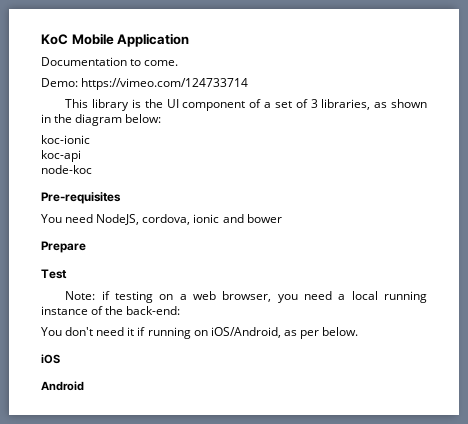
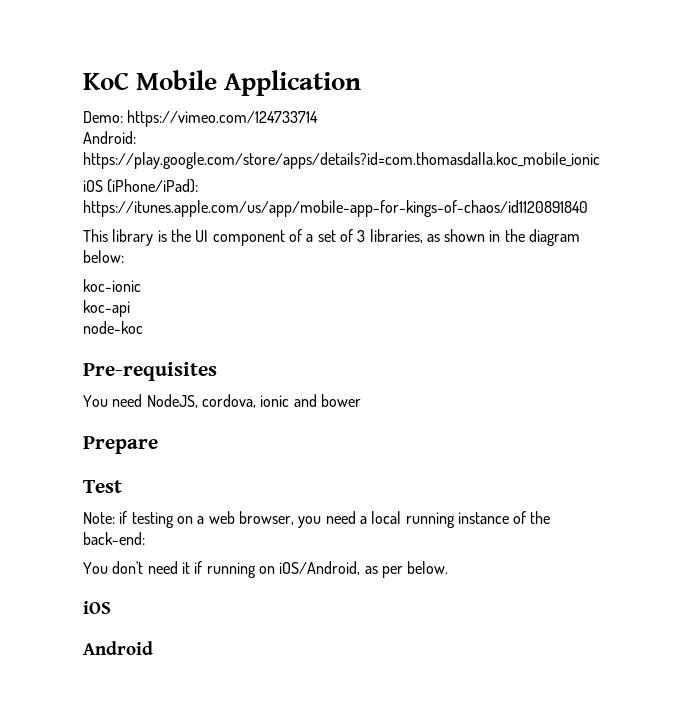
[41,57,179,66] // Documentation to come. -> (362, 83) none
(249, 84) none -> [83,131,136,144] [83,152,600,169] [83,179,199,193] [83,200,588,217] // Android: https://play.google.com/store/apps/details?id=com.thomasdalla.koc_mobile_ionic // iOS (iPhone/iPad): https://itunes.apple.com/us/app/mobile-app-for-kings-of-chaos/id1120891840

